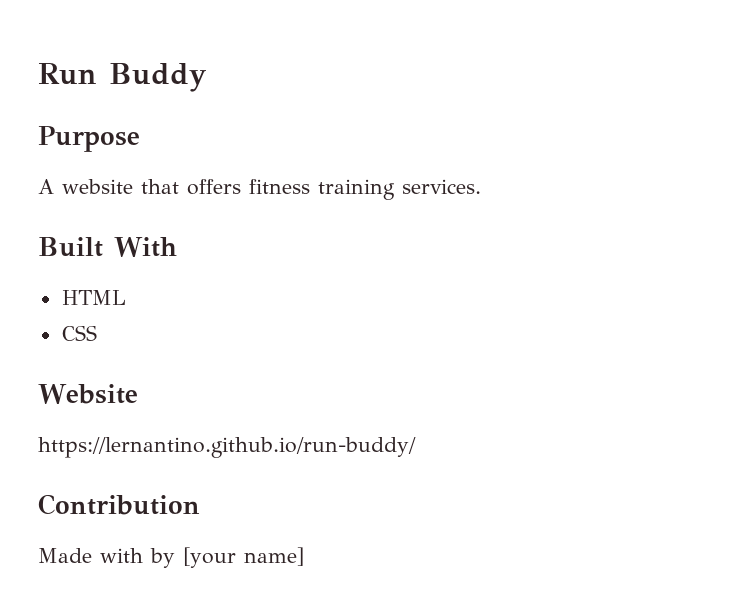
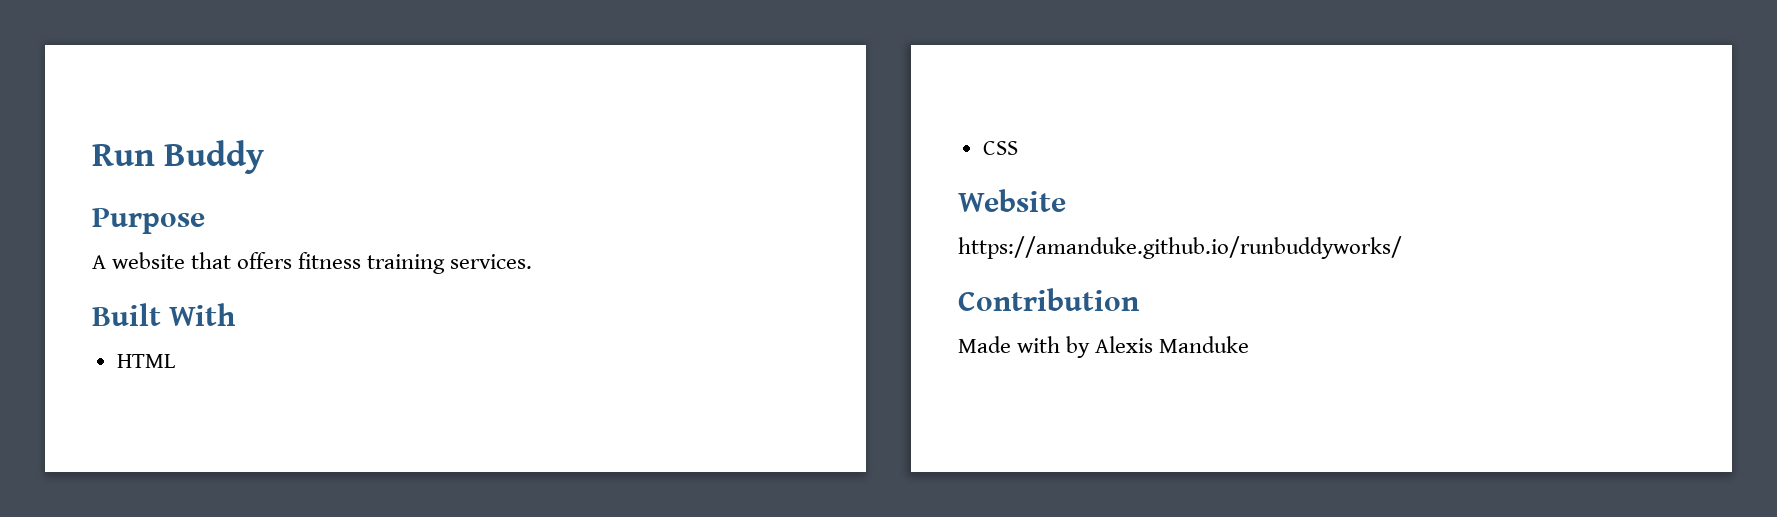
[38,437,416,458] https://lernantino.github.io/run-buddy/ -> [958,236,1402,259] https://amanduke.github.io/runbuddyworks/
[183,547,304,568] [your name] -> [1095,336,1250,353] Alexis Manduke

